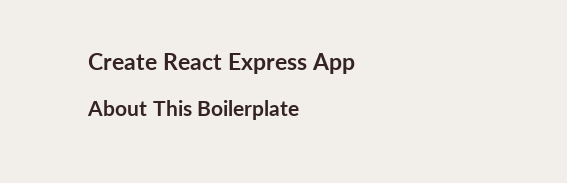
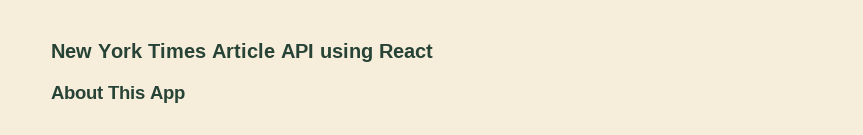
[88,53,157,70] Create -> [51,43,373,62] New York Times Article API using
[228,53,356,74] Express App -> (433, 51) none
[197,100,300,120] Boilerplate -> [150,86,185,103] App

